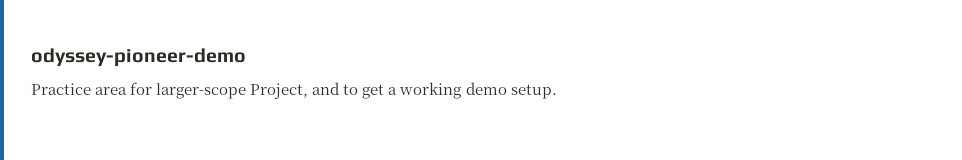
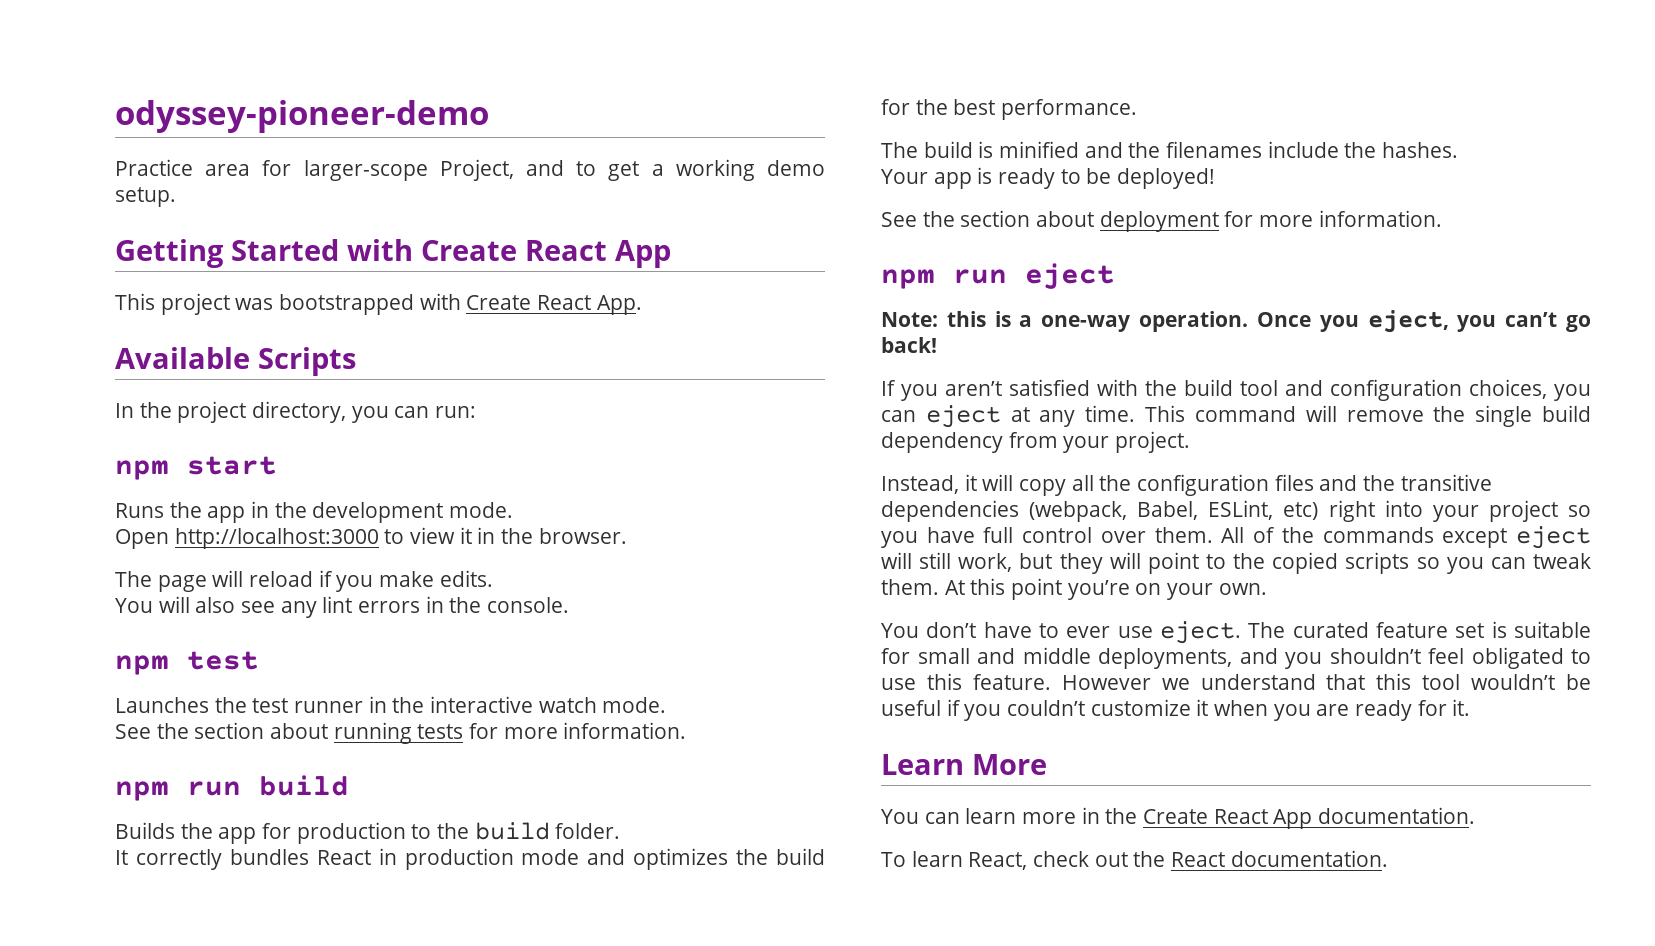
(557, 91) none -> [115,239,671,268] [115,293,642,315] [115,347,356,376] [115,401,477,423] [115,456,277,480] [115,501,514,523] [115,527,627,549] [115,570,493,592] [115,596,570,618] [115,651,259,675] [115,696,667,713] [115,722,687,744] [115,775,349,801] [115,822,621,844] [115,848,825,870] [881,99,1138,120] [881,141,1459,158] [881,167,1216,189] [881,210,1442,232] [881,263,1115,289] [881,310,1591,333] [881,337,937,353] [881,379,1591,401] [881,405,1591,428] [881,431,1191,453] [881,474,1492,496] [881,500,1591,522] [881,526,1591,549] [881,552,1591,574] [881,578,1267,600] [881,621,1591,644] [881,647,1591,669] [881,673,1591,690] [881,699,1471,721] [881,754,1047,775] [881,807,1476,829] [881,850,1388,870] // Getting Started with Create React App // This project was bootstrapped with Create React App. // Available Scripts // In the project directory, you can run: // npm start // Runs the app in the development mode. // Open http://localhost:3000 to view it in the browser. // The page will reload if you make edits. // You will also see any lint errors in the console. // npm test // Launches the test runner in the interactive watch mode. // See the section about running tests for more information. // npm run build // Builds the app for production to the build folder. // It correctly bundles React in production mode and optimizes the build for the best performance. // The build is minified and the filenames include the hashes. // Your app is ready to be deployed! // See the section about deployment for more information. // npm run eject // Note: this is a one-way operation. Once you eject, you can’t go back! // If you aren’t satisfied with the build tool and configuration choices, you can eject at any time. This command will remove the single build dependency from your project. // Instead, it will copy all the configuration files and the transitive dependencies (webpack, Babel, ESLint, etc) right into your project so you have full control over them. All of the commands except eject will still work, but they will point to the copied scripts so you can tweak them. At this point you’re on your own. // You don’t have to ever use eject. The curated feature set is suitable for small and middle deployments, and you shouldn’t feel obligated to use this feature. However we understand that this tool wouldn’t be useful if you couldn’t customize it when you are ready for it. // Learn More // You can learn more in the Create React App documentation. // To learn React, check out the React documentation.

